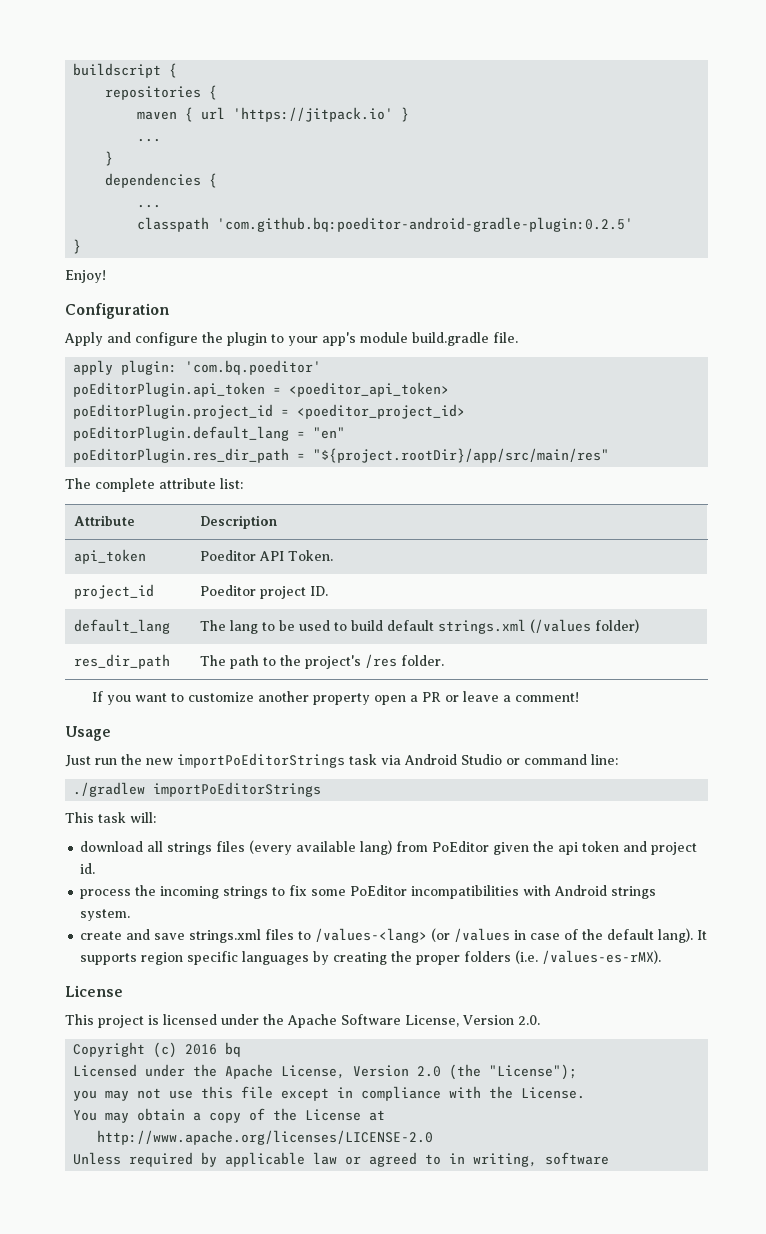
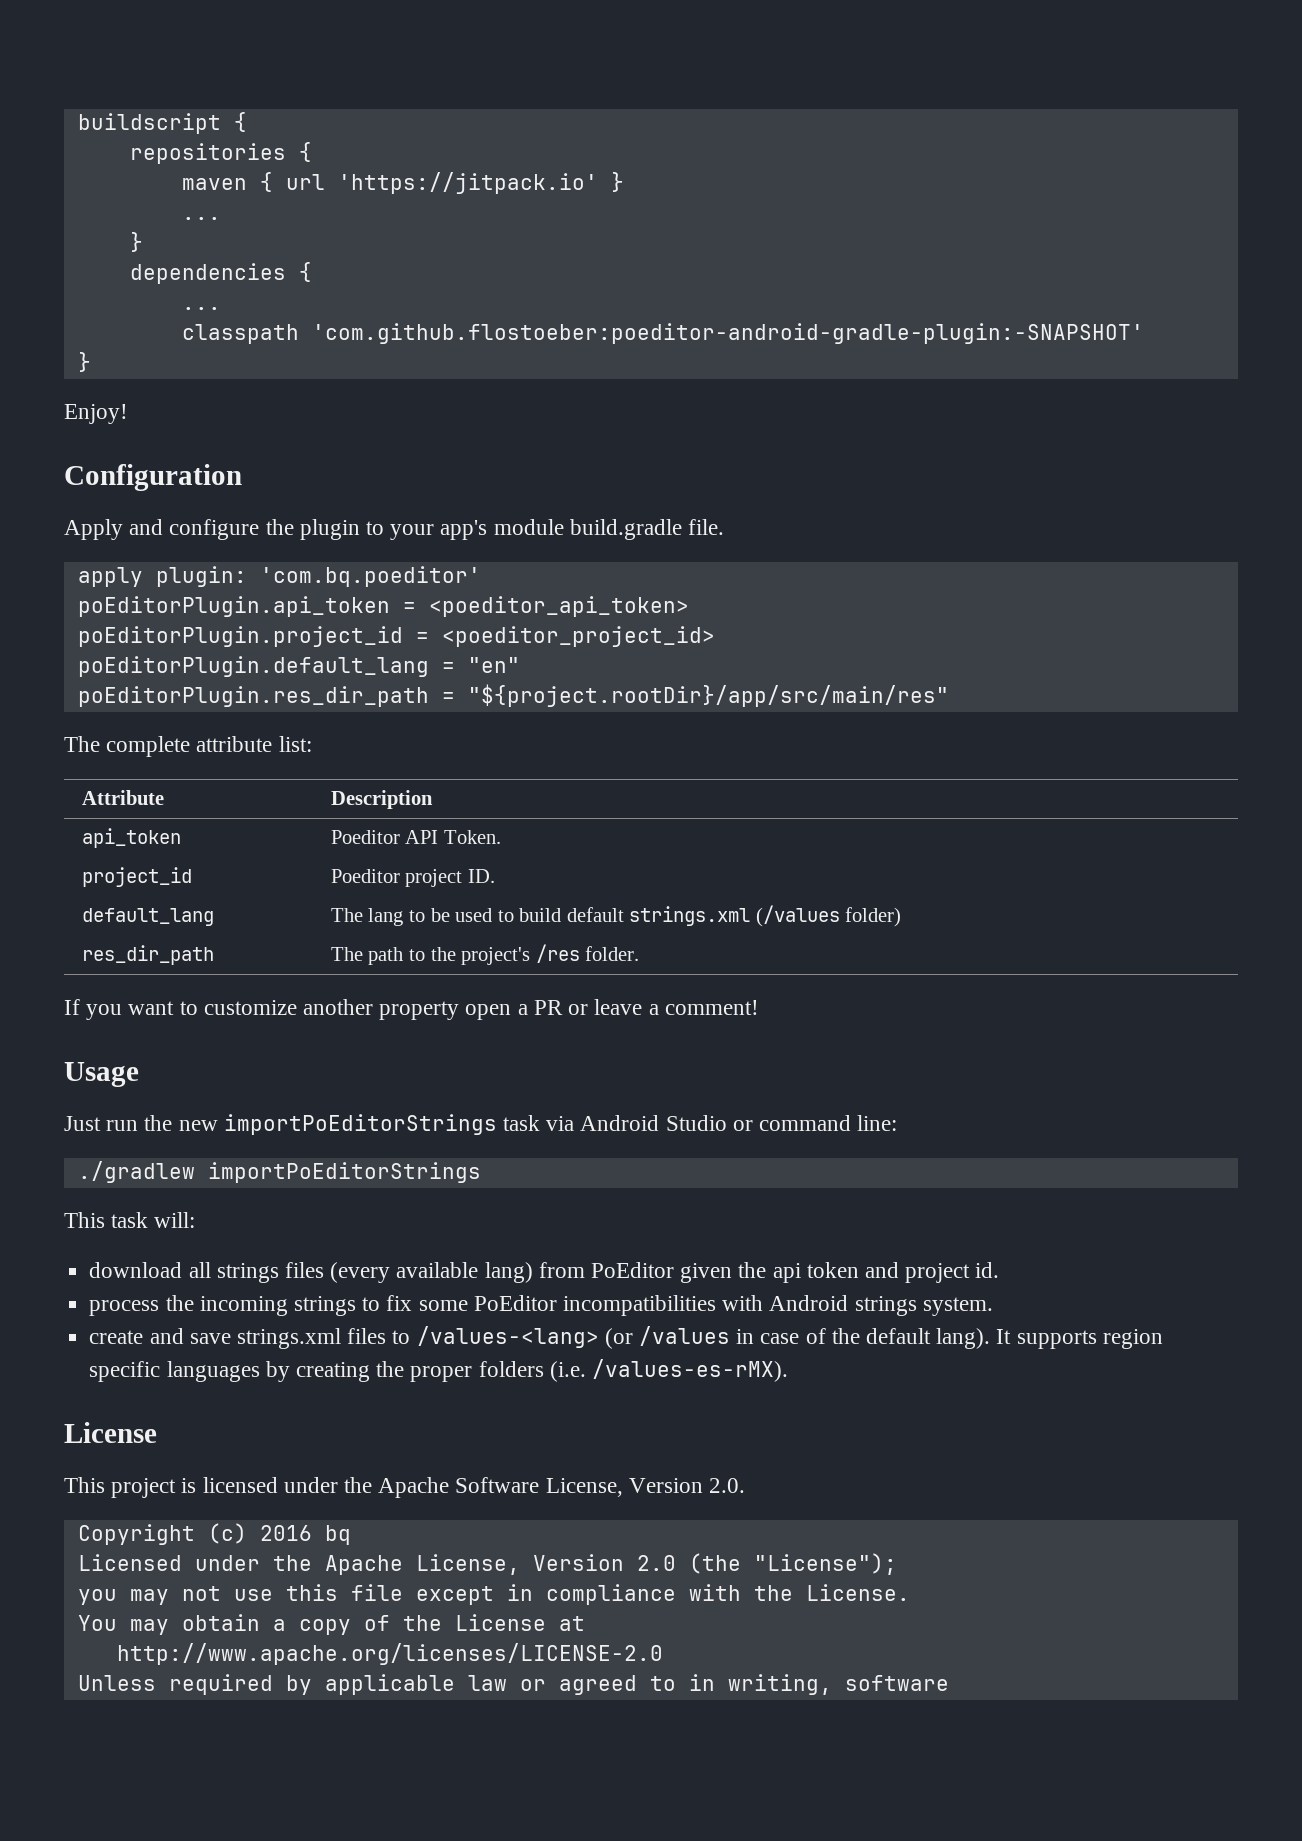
[217,217,634,232] 'com.github.bq:poeditor-android-gradle-plugin:0.2.5' -> [311,323,1144,344] 'com.github.flostoeber:poeditor-android-gradle-plugin:-SNAPSHOT'

